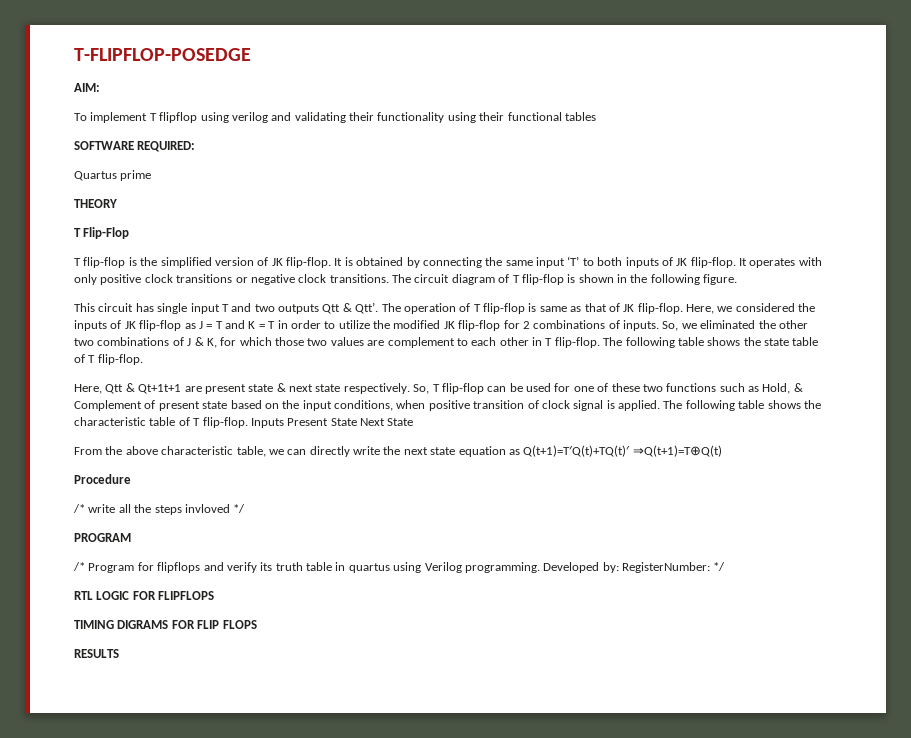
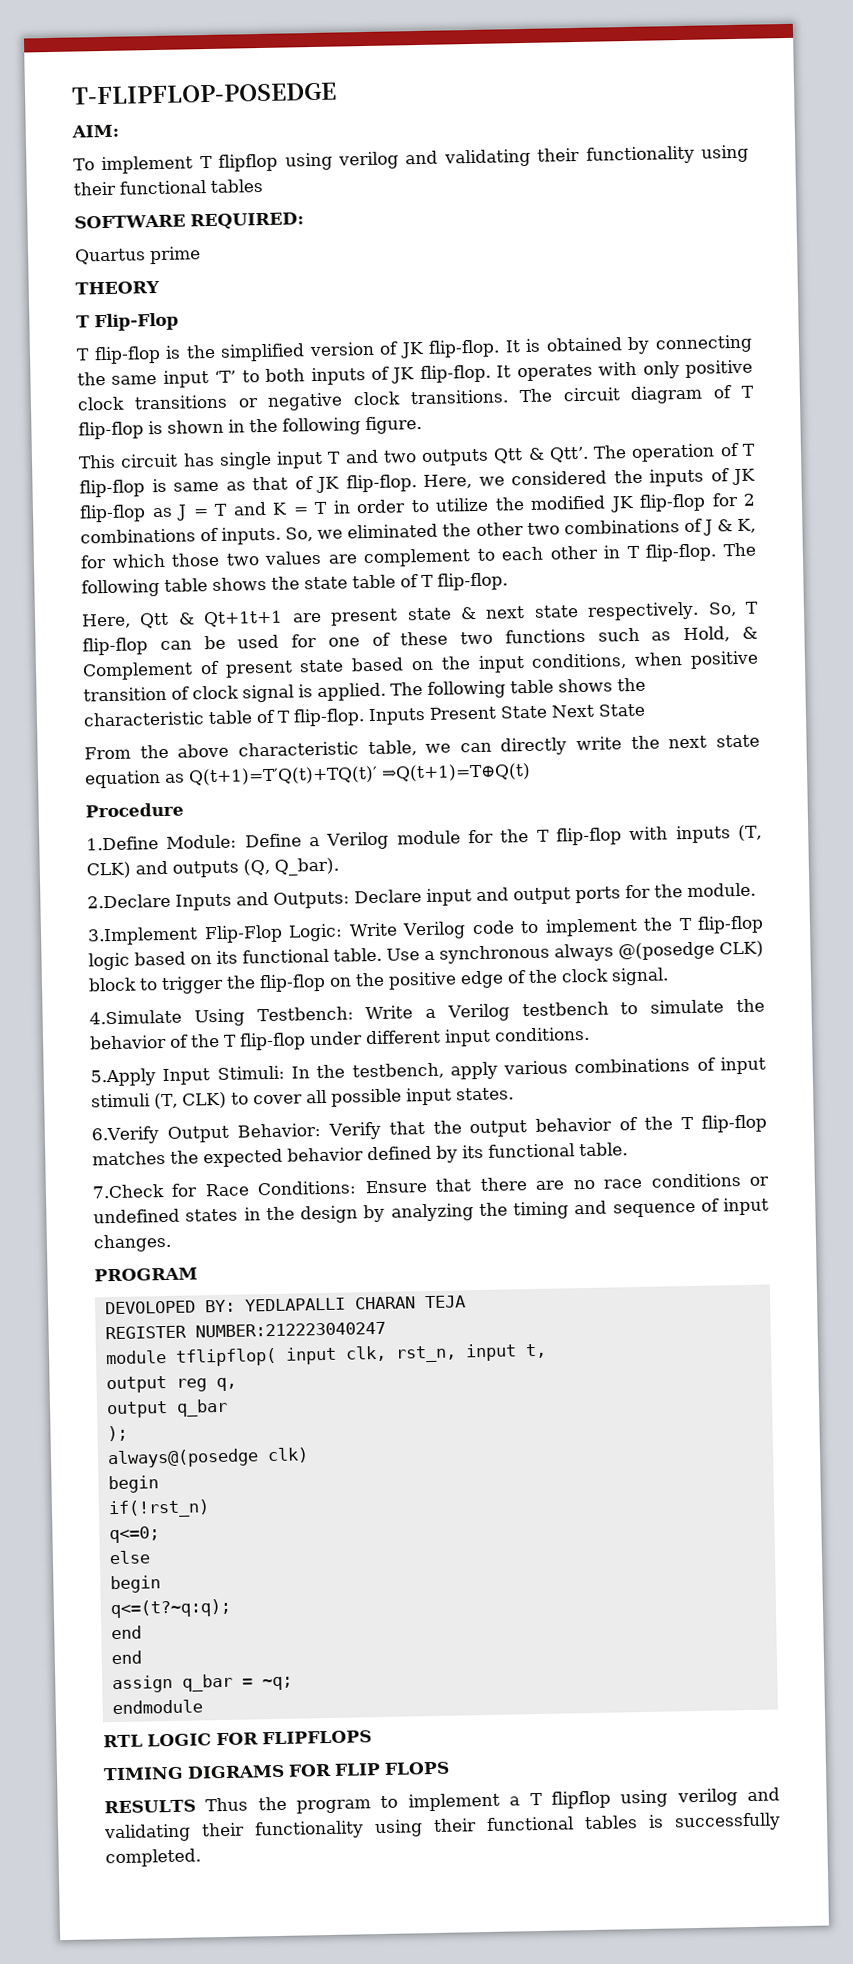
[73,504,246,515] [74,533,131,542] [73,562,726,573] /* write all the steps invloved */ // PROGRAM // /* Program for flipflops and verify its truth table in quartus using Verilog programming. Developed by: RegisterNumber: */ -> [86,824,763,851] [86,857,339,879] [87,882,756,911] [87,915,764,946] [88,940,764,971] [88,967,669,995] [89,998,765,1027] [89,1026,590,1051] [90,1056,766,1087] [91,1087,514,1110] [91,1114,768,1145] [92,1142,628,1168] [92,1173,769,1199] [93,1197,769,1224] [93,1233,172,1253] [94,1267,198,1282] [104,1295,466,1315] [104,1321,386,1340] [104,1343,547,1367] [105,1376,237,1394] [105,1398,228,1419] [106,1425,128,1442] [106,1447,309,1469] [107,1475,159,1494] [107,1499,210,1519] [108,1526,160,1544] [108,1550,151,1565] [109,1575,161,1594] [109,1598,232,1619] [110,1625,142,1640] [110,1650,142,1665] [111,1673,293,1694] [111,1699,203,1715] 1.Define Module: Define a Verilog module for the T flip-flop with inputs (T, CLK) and outputs (Q, Q_bar). // 2.Declare Inputs and Outputs: Declare input and output ports for the module. // 3.Implement Flip-Flop Logic: Write Verilog code to implement the T flip-flop logic based on its functional table. Use a synchronous always @(posedge CLK) block to trigger the flip-flop on the positive edge of the clock signal. // 4.Simulate Using Testbench: Write a Verilog testbench to simulate the behavior of the T flip-flop under different input conditions. // 5.Apply Input Stimuli: In the testbench, apply various combinations of input stimuli (T, CLK) to cover all possible input states. // 6.Verify Output Behavior: Verify that the output behavior of the T flip-flop matches the expected behavior defined by its functional table. // 7.Check for Race Conditions: Ensure that there are no race conditions or undefined states in the design by analyzing the timing and sequence of input changes. // PROGRAM // DEVOLOPED BY: YEDLAPALLI CHARAN TEJA // REGISTER NUMBER:212223040247 // module tflipflop( input clk, rst_n, input t, // output reg q, // output q_bar // ); // always@(posedge clk) // begin // if(!rst_n) // q<=0; // else // begin // q<=(t?~q:q); // end // end // assign q_bar = ~q; // endmodule
(119, 653) none -> [205,1787,781,1814] [103,1812,781,1843] [105,1848,201,1868] Thus the program to implement a T flipflop using verilog and validating their functionality using their functional tables is successfully completed.

